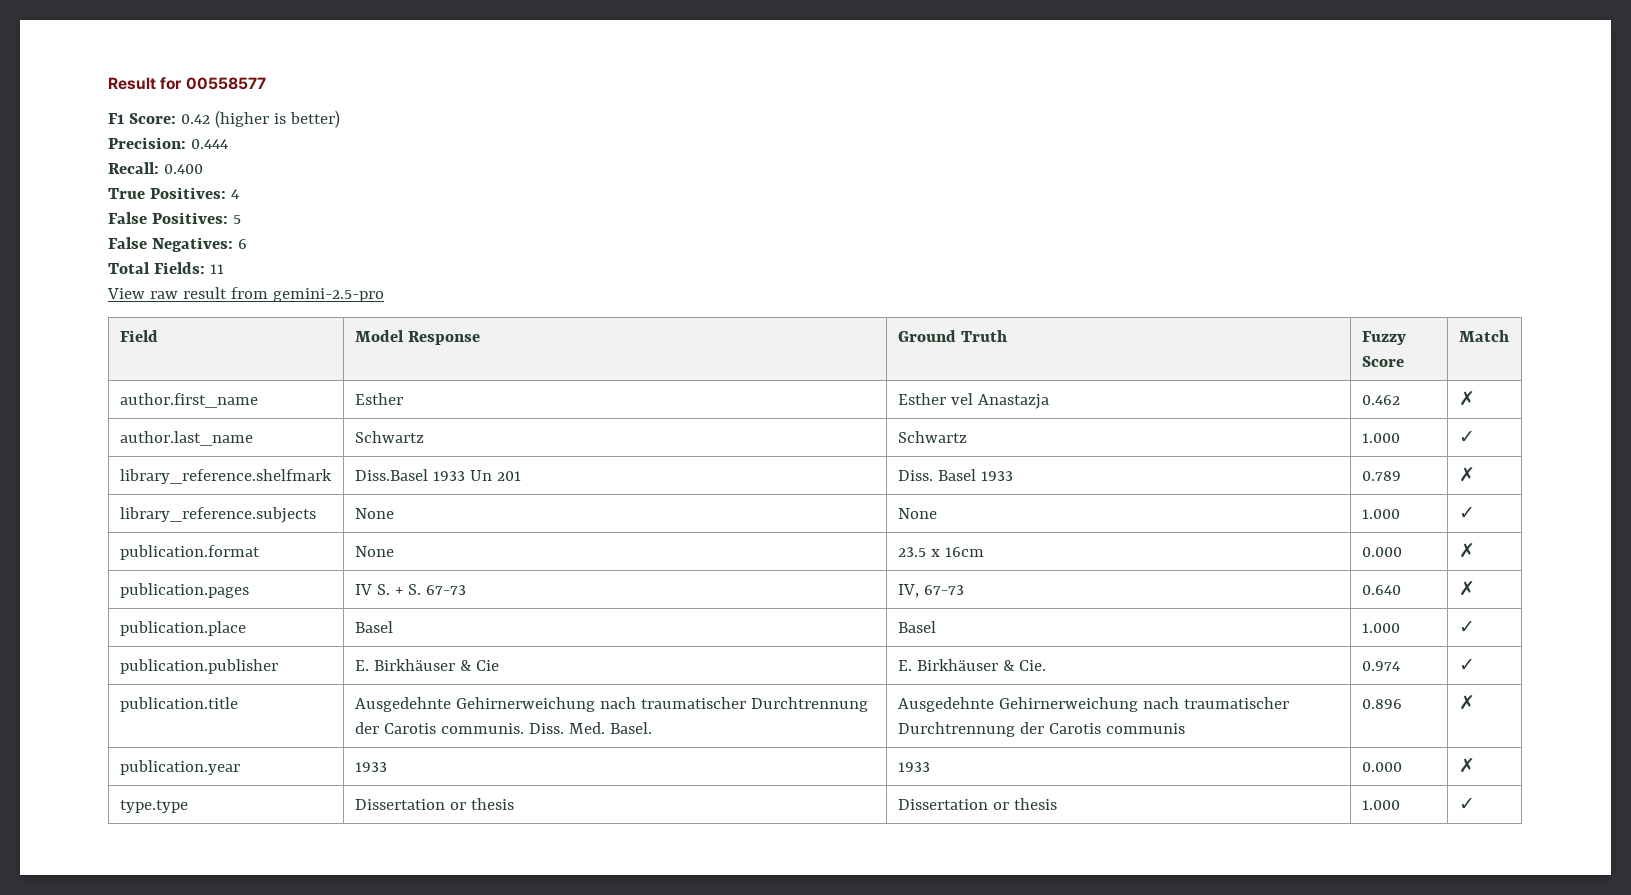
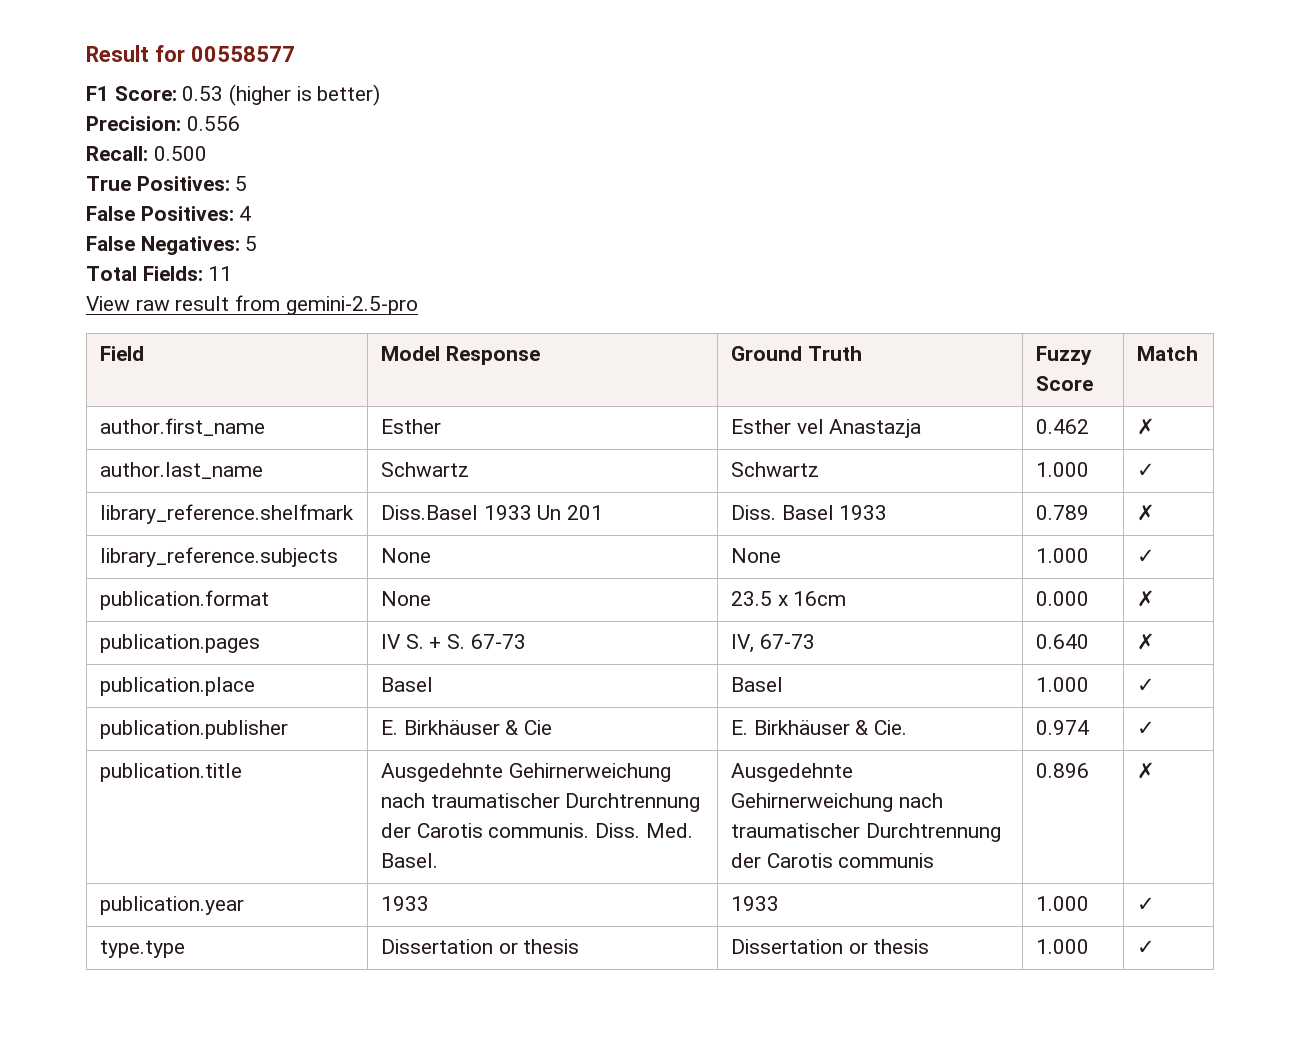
[180,114,210,124] 0.42 -> [182,86,224,101] 0.53
[190,139,228,149] 0.444 -> [186,116,240,131] 0.556
[163,164,203,174] 0.400 -> [153,146,207,161] 0.500
(226, 193) none -> [235,176,248,191] [86,206,234,221] 5 // False Positives:
[151,212,241,224] [108,237,247,252] Positives: 5 // False Negatives: 6 -> [140,236,258,255] Negatives: 5
[1361,762,1402,772] [1458,758,1475,773] 0.000 | ✗ -> [1035,896,1089,911] [1136,897,1155,911] 1.000 | ✓

